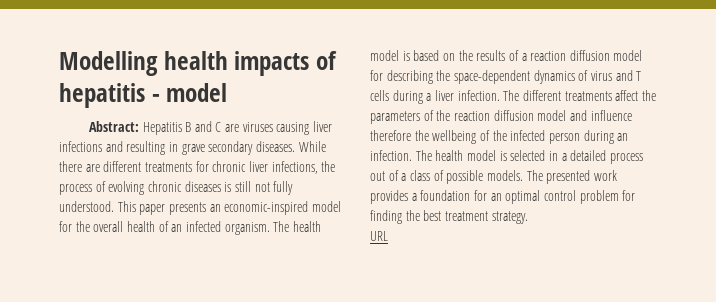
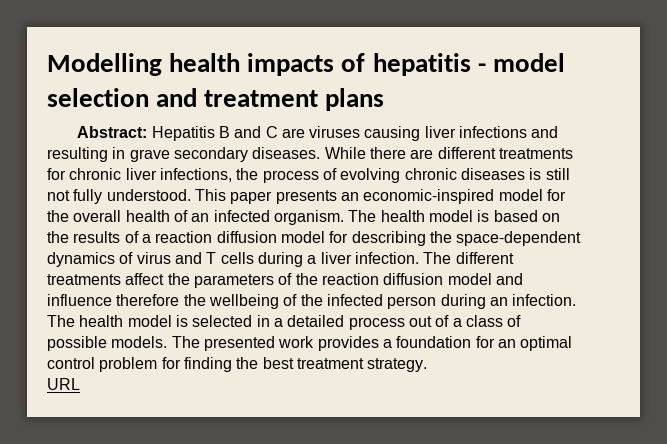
(228, 92) none -> [47,88,385,111] selection and treatment plans

